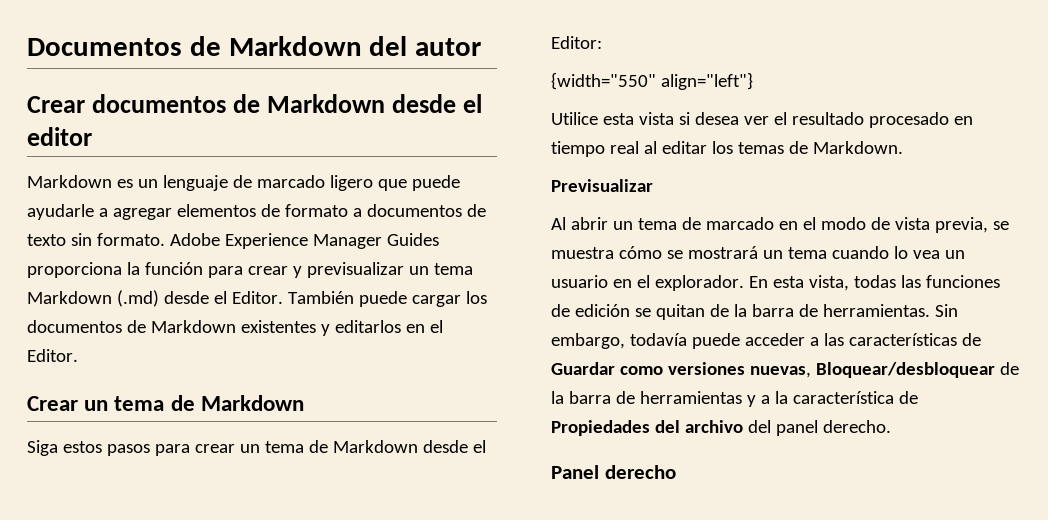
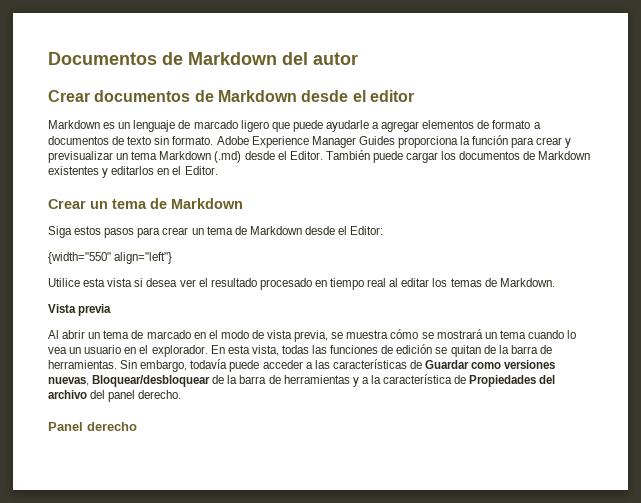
[551,179,653,192] Previsualizar -> [48,304,112,316] Vista previa

